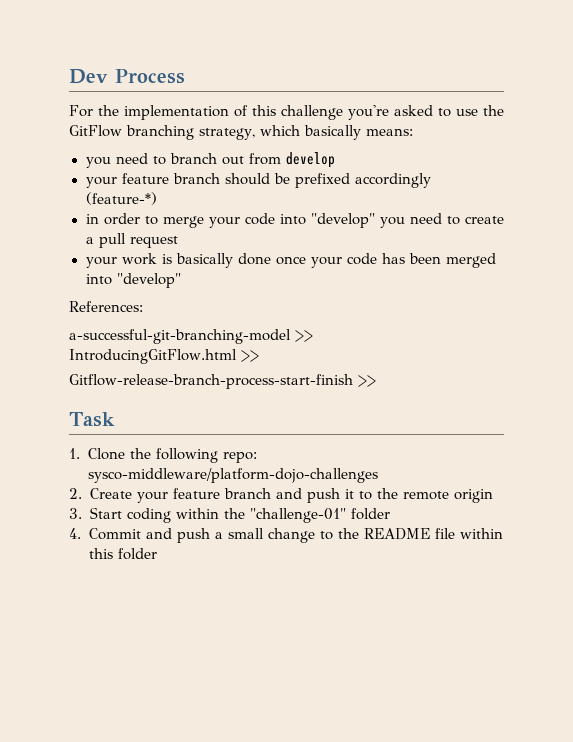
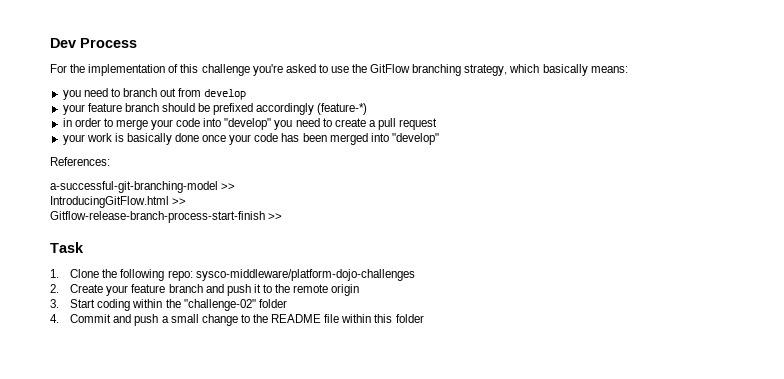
[249,508,346,523] "challenge-01" -> [183,299,256,311] "challenge-02"

